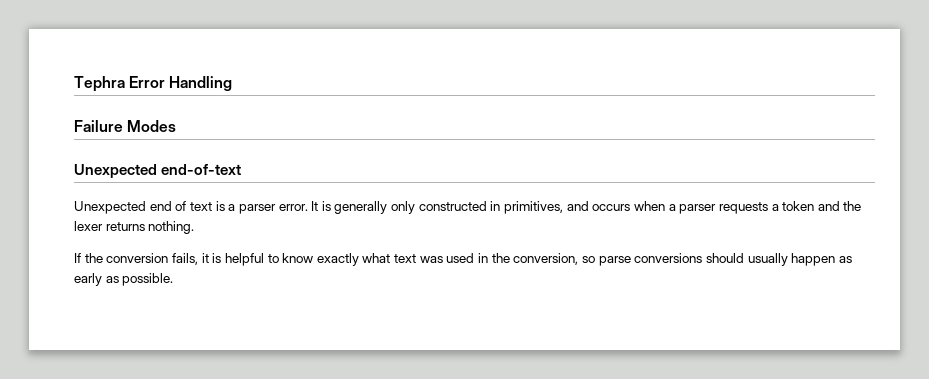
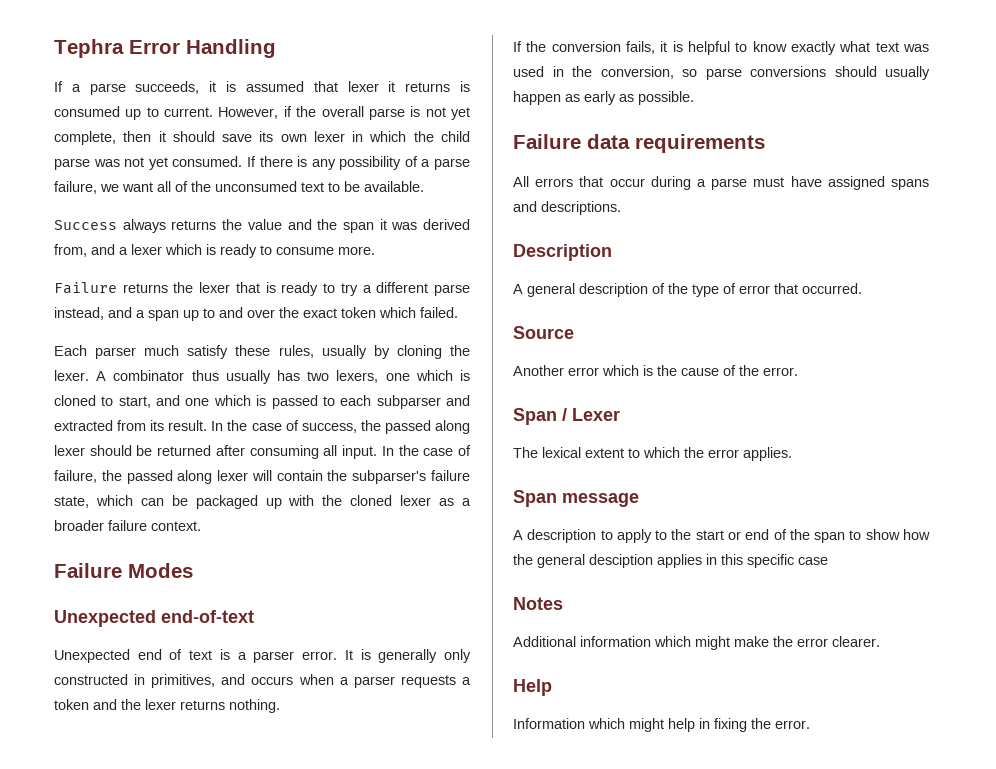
(233, 83) none -> [54,81,470,95] [54,106,471,120] [54,131,470,145] [54,156,470,170] [54,181,424,194] [54,219,470,233] [54,244,375,258] [54,282,471,296] [54,307,458,321] [54,345,470,359] [54,370,470,384] [54,395,471,409] [54,420,470,434] [54,445,472,459] [54,470,470,484] [54,495,472,509] [54,520,201,531] // If a parse succeeds, it is assumed that lexer it returns is consumed up to current. However, if the overall parse is not yet complete, then it should save its own lexer in which the child parse was not yet consumed. If there is any possibility of a parse failure, we want all of the unconsumed text to be available. // Success always returns the value and the span it was derived from, and a lexer which is ready to consume more. // Failure returns the lexer that is ready to try a different parse instead, and a span up to and over the exact token which failed. // Each parser much satisfy these rules, usually by cloning the lexer. A combinator thus usually has two lexers, one which is cloned to start, and one which is passed to each subparser and extracted from its result. In the case of success, the passed along lexer should be returned after consuming all input. In the case of failure, the passed along lexer will contain the subparser's failure state, which can be packaged up with the cloned lexer as a broader failure context.
(174, 279) none -> [513,134,765,153] [513,176,929,190] [513,201,621,215] [513,244,612,261] [513,283,862,297] [513,326,574,339] [513,365,798,376] [513,408,620,425] [513,447,792,461] [513,490,639,507] [513,529,930,543] [513,554,828,568] [513,597,563,610] [513,636,880,650] [513,679,552,696] [513,718,810,732] // Failure data requirements // All errors that occur during a parse must have assigned spans and descriptions. // Description // A general description of the type of error that occurred. // Source // Another error which is the cause of the error. // Span / Lexer // The lexical extent to which the error applies. // Span message // A description to apply to the start or end of the span to show how the general desciption applies in this specific case // Notes // Additional information which might make the error clearer. // Help // Information which might help in fixing the error.

